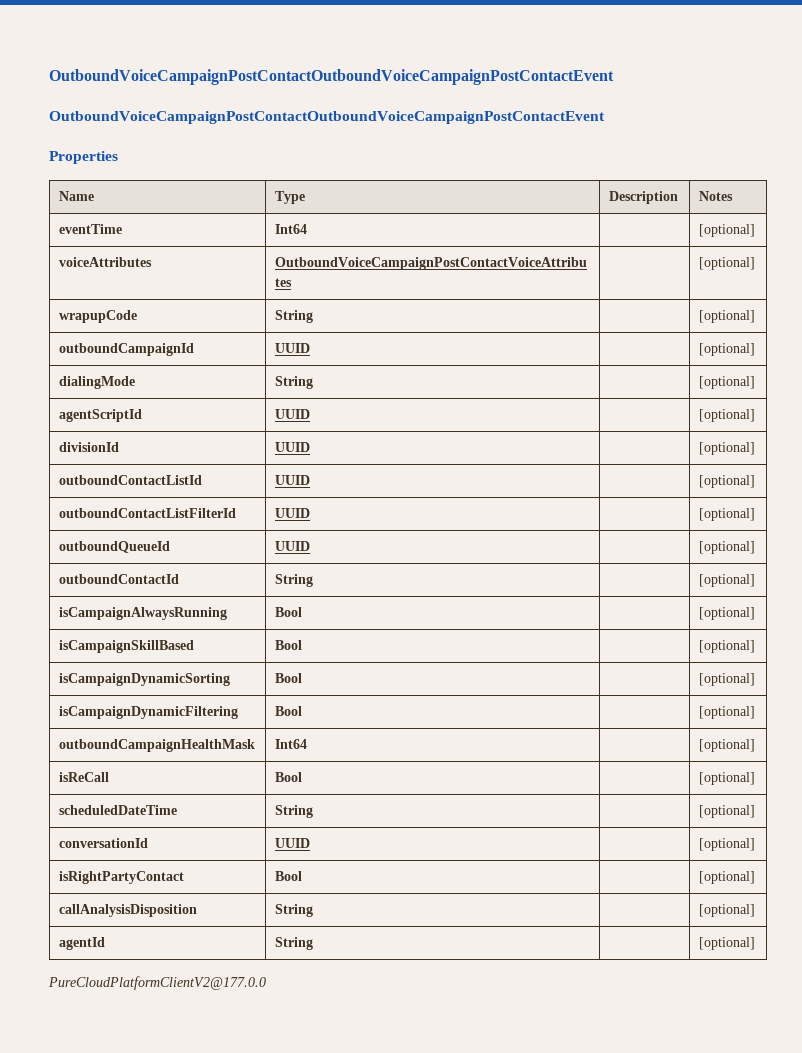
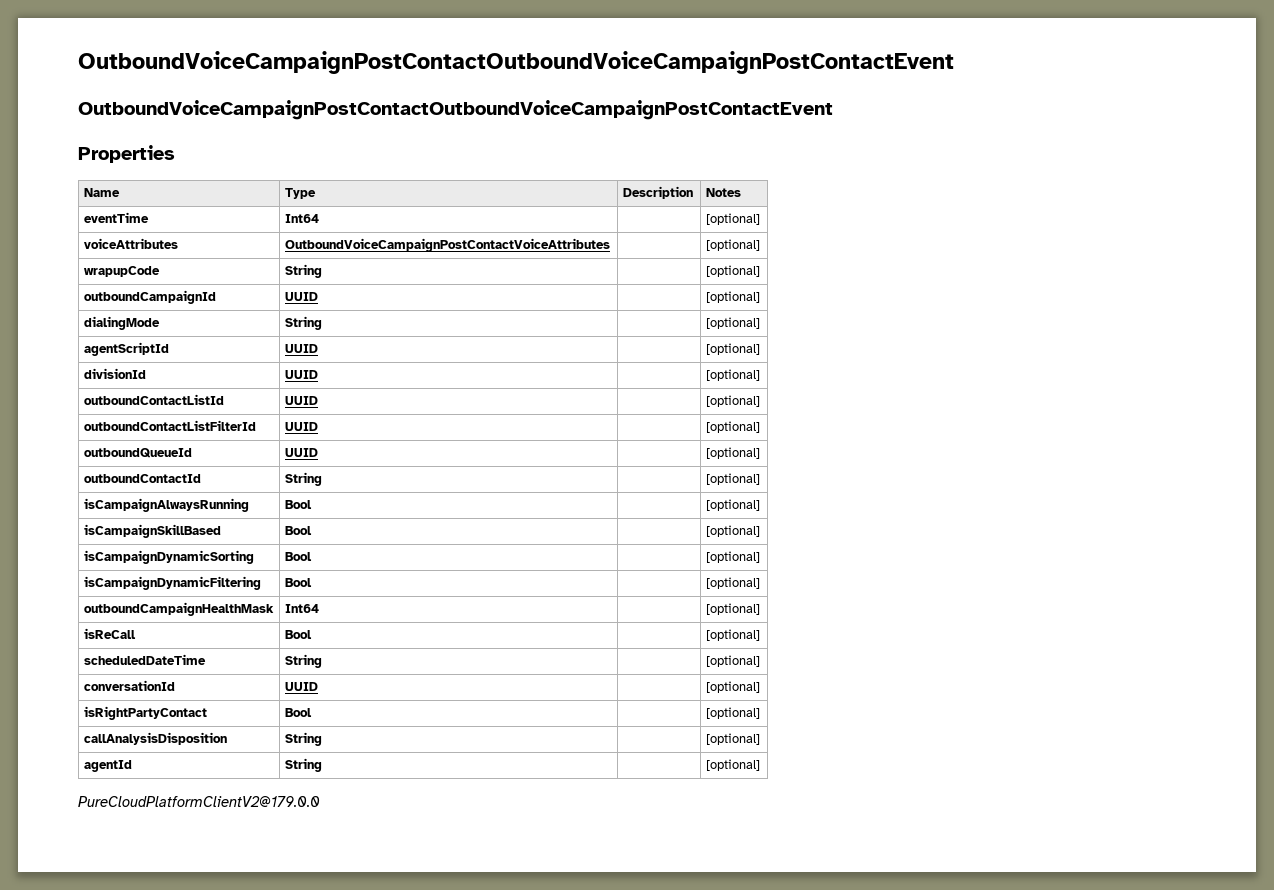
[48,976,266,990] PureCloudPlatformClientV2@177.0.0 -> [78,796,320,807] PureCloudPlatformClientV2@179.0.0

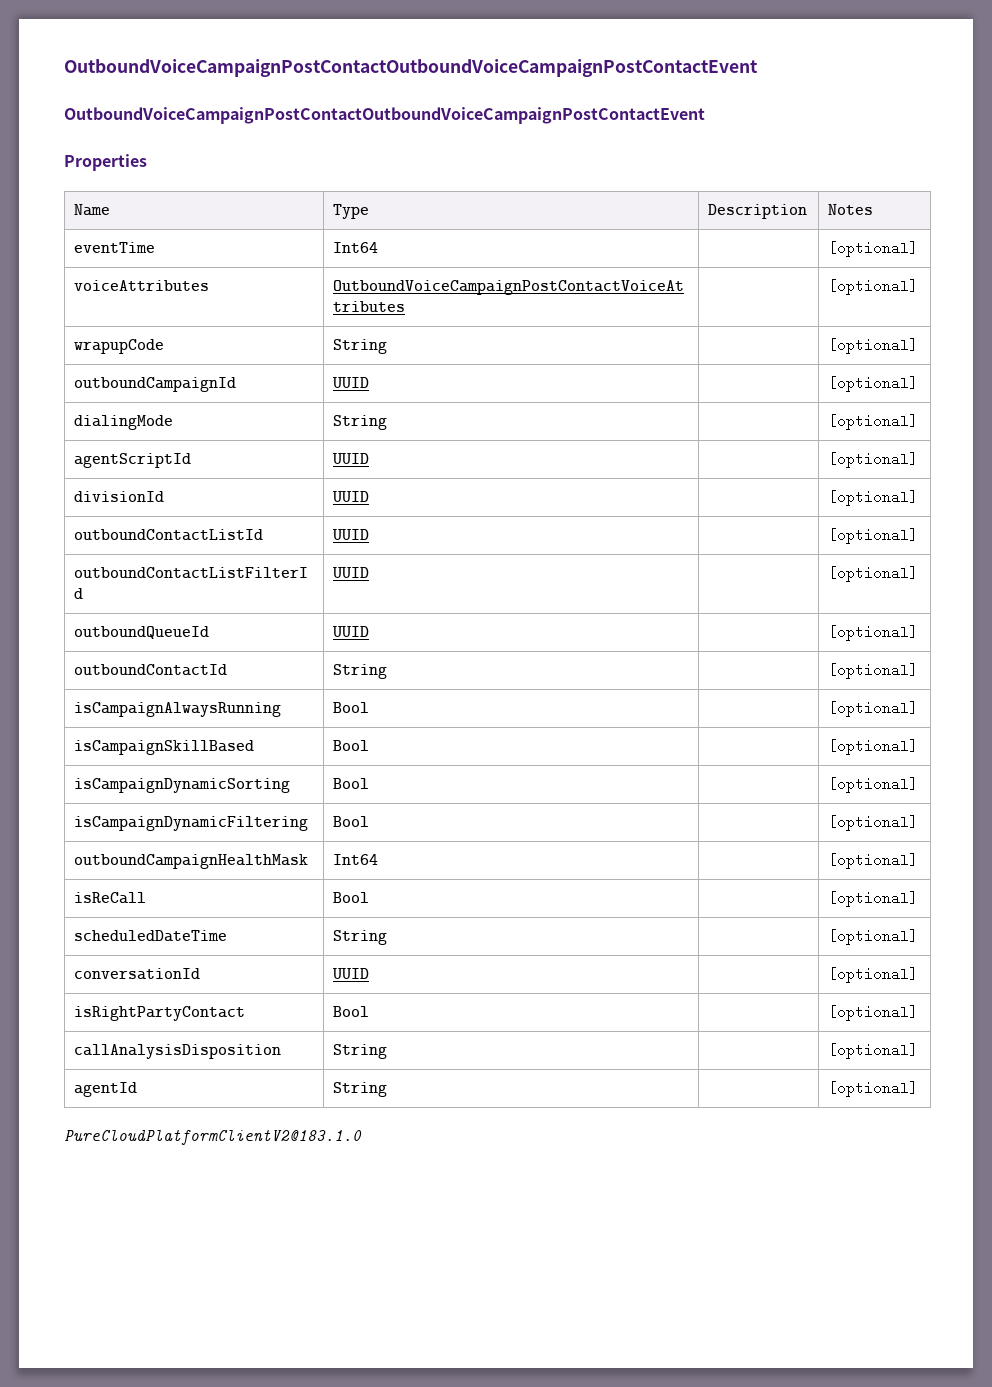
[78,796,320,807] PureCloudPlatformClientV2@179.0.0 -> [64,1129,362,1145] PureCloudPlatformClientV2@183.1.0

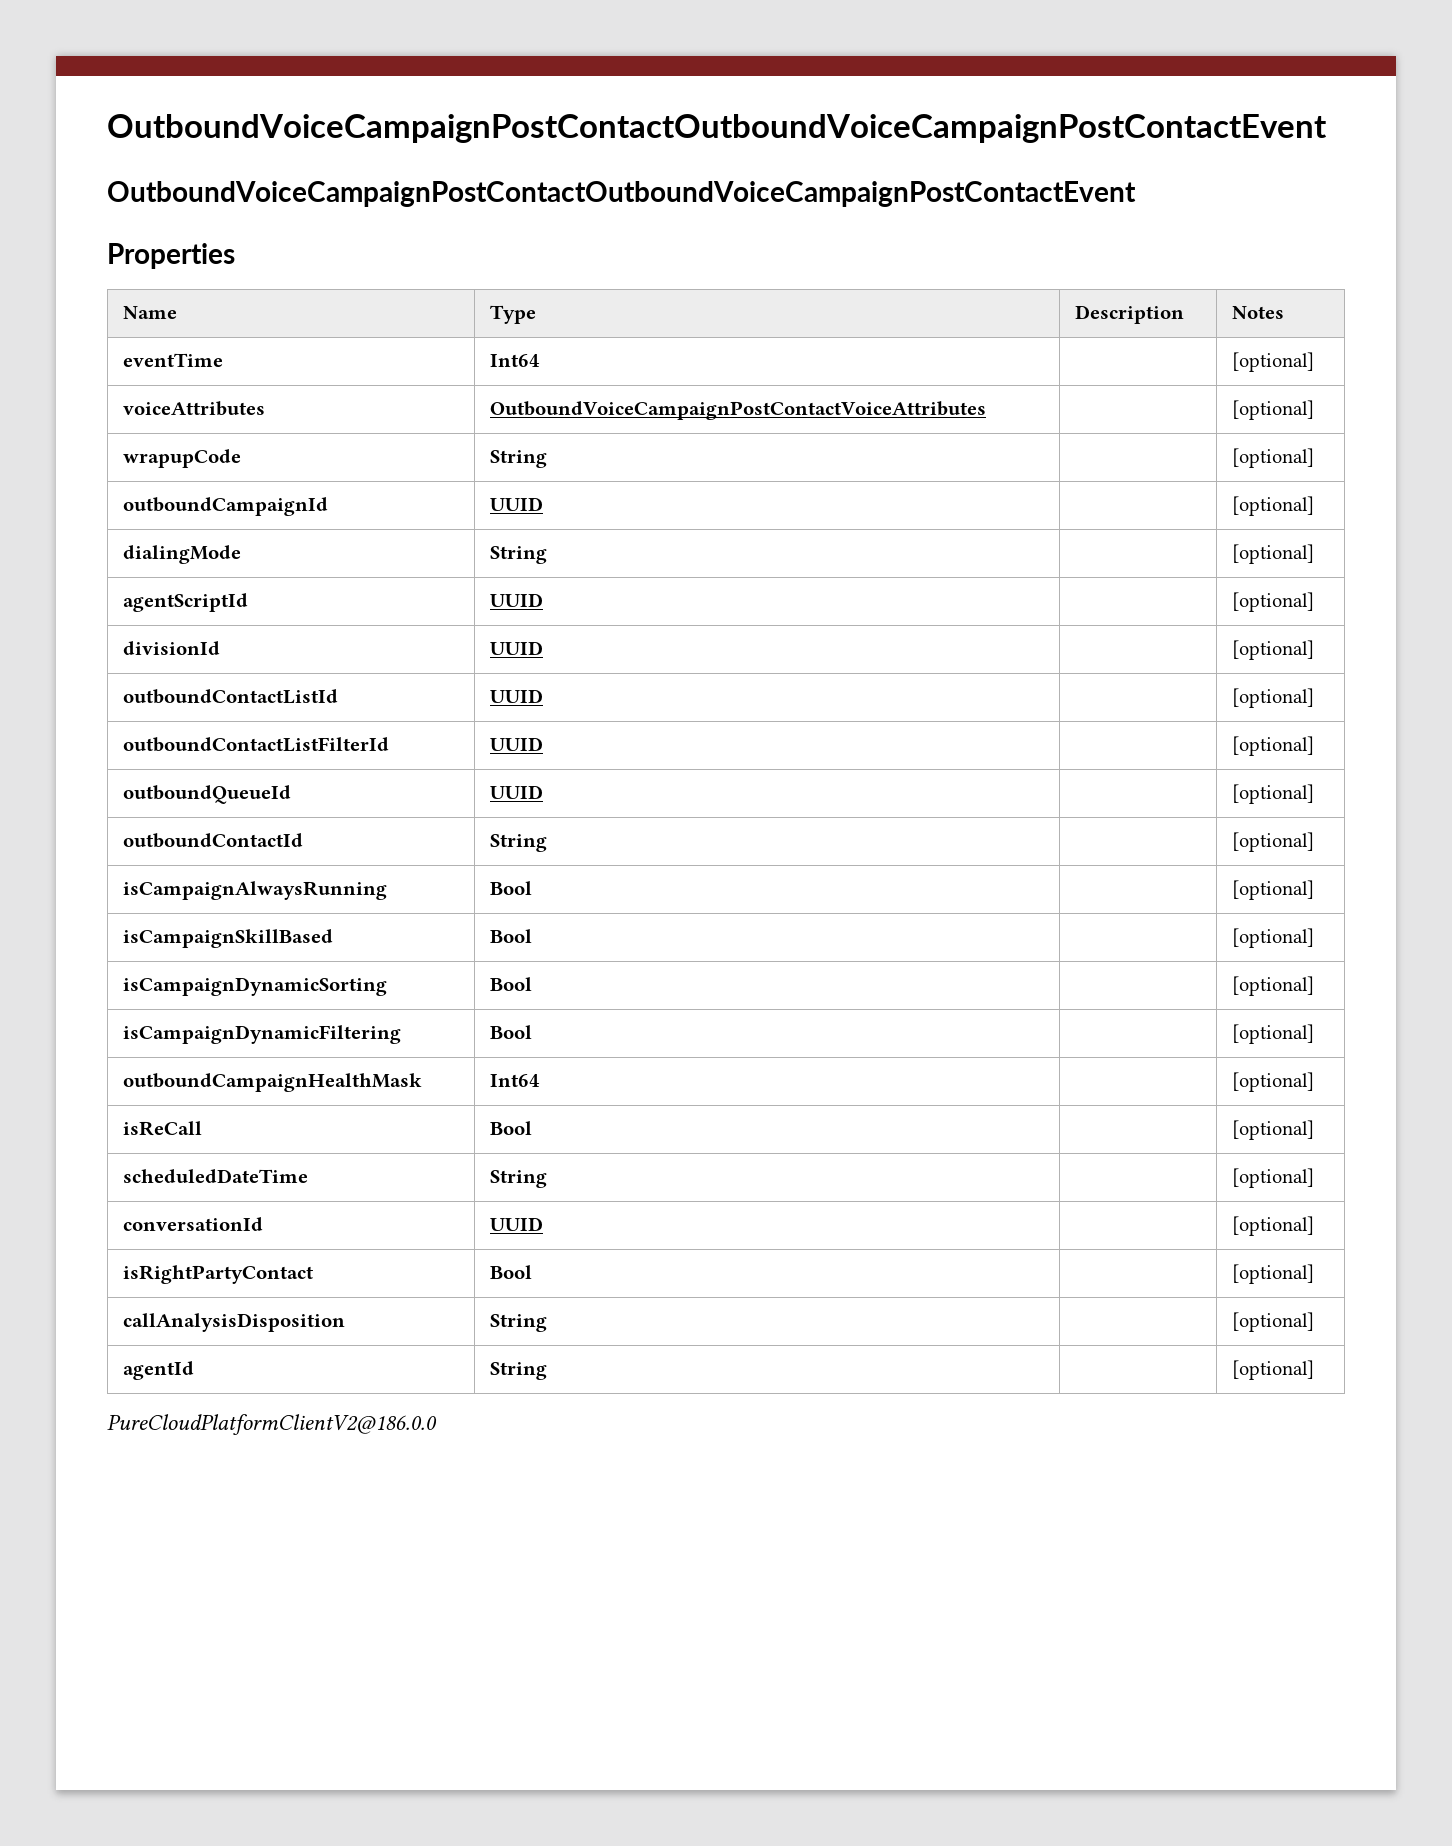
[64,1129,362,1145] PureCloudPlatformClientV2@183.1.0 -> [107,1414,437,1435] PureCloudPlatformClientV2@186.0.0

